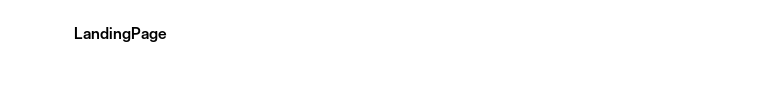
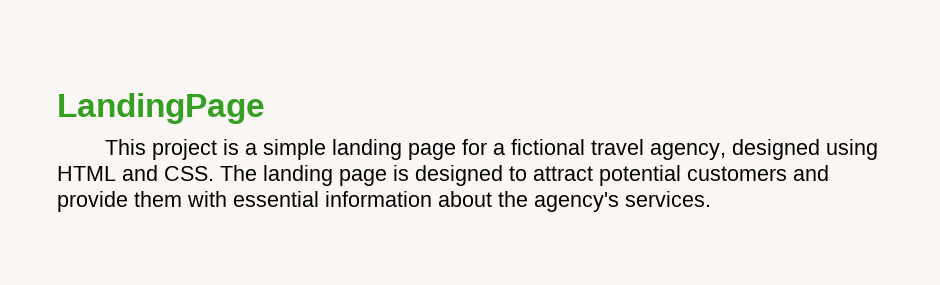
(167, 34) none -> [105,139,879,160] [57,165,829,186] [57,191,711,212] // This project is a simple landing page for a fictional travel agency, designed using HTML and CSS. The landing page is designed to attract potential customers and provide them with essential information about the agency's services.

